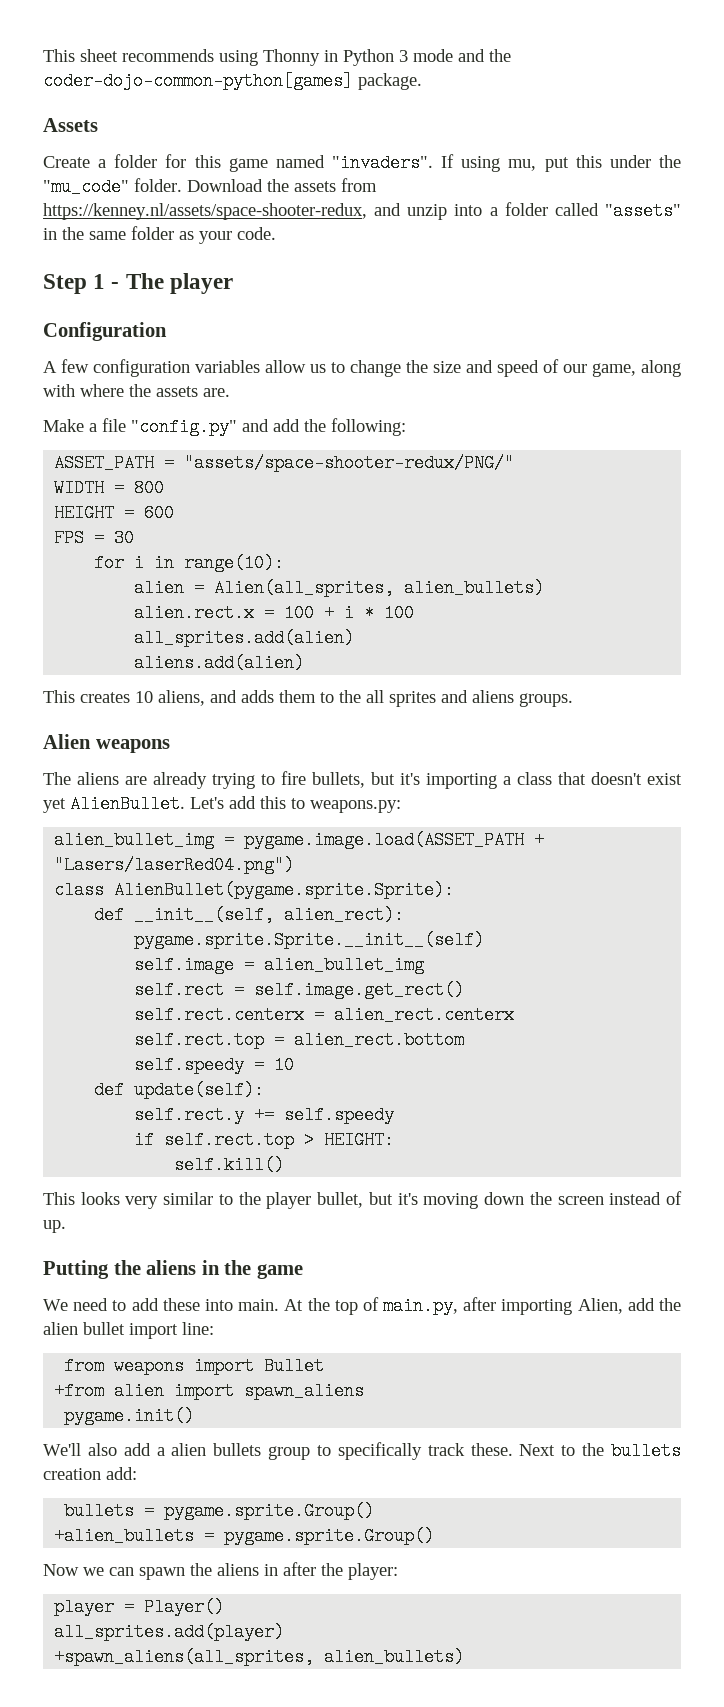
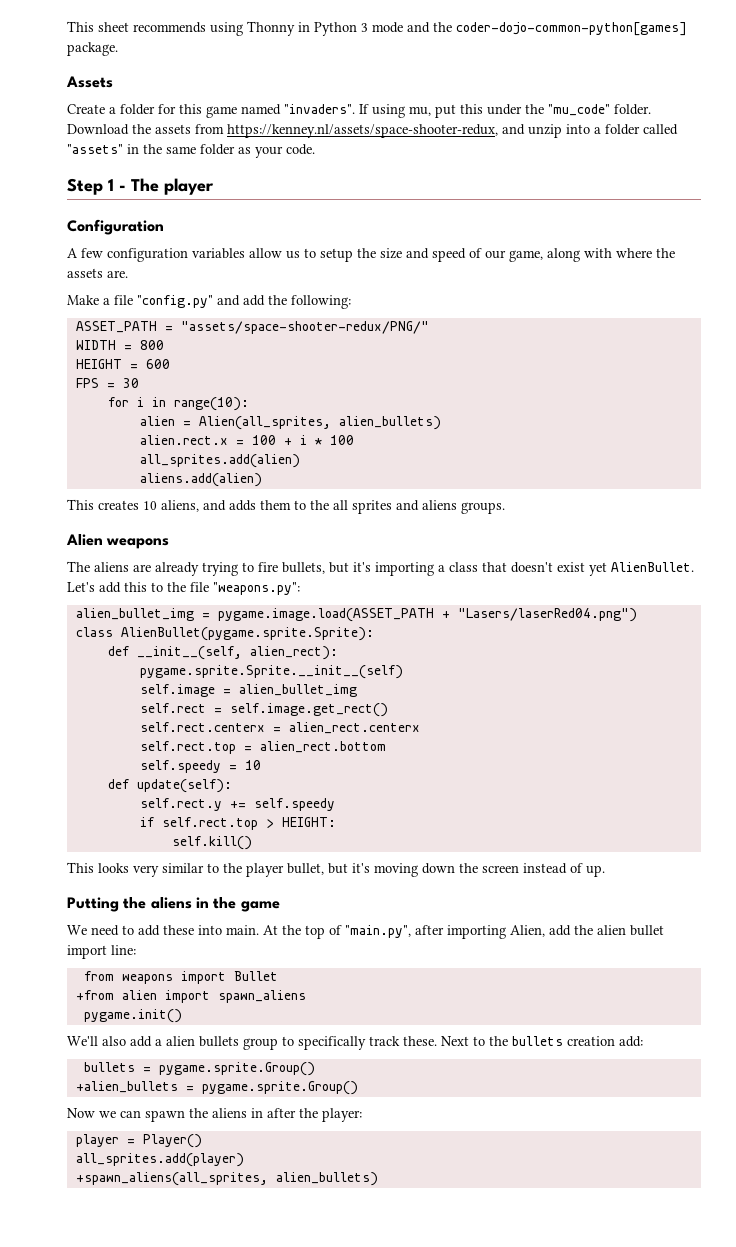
[350,360,401,377] change -> [320,248,353,262] setup
[310,800,401,813] weapons.py: -> [167,582,300,595] the file "weapons.py":
[383,1297,459,1315] main.py, -> [345,925,411,938] "main.py",

